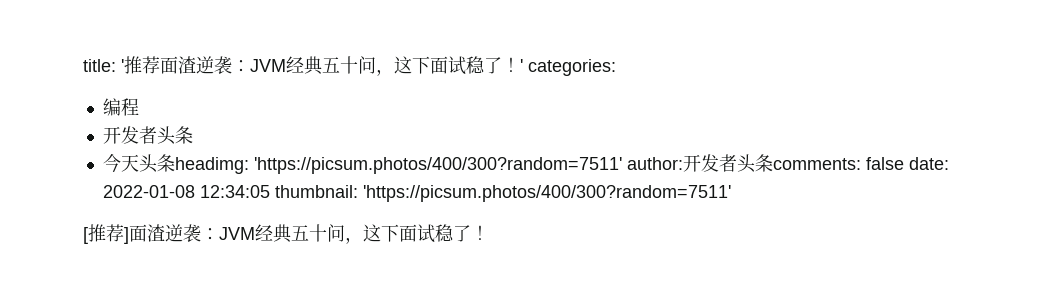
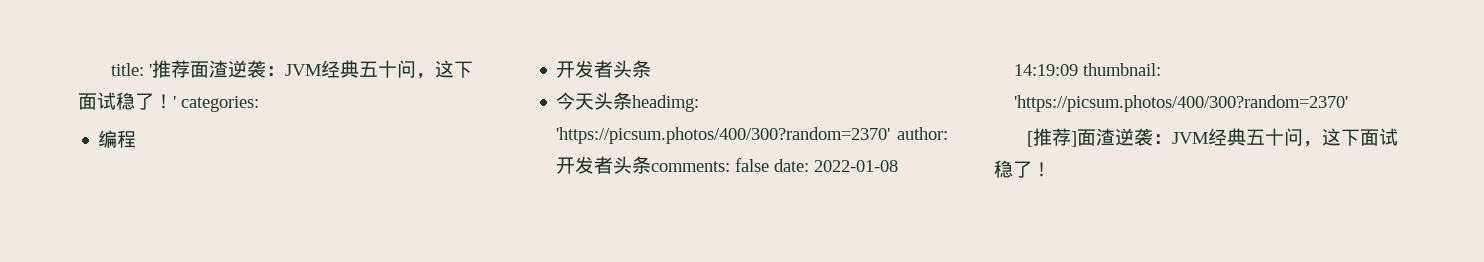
[253,157,622,174] 'https://picsum.photos/400/300?random=7511' -> [556,127,891,144] 'https://picsum.photos/400/300?random=2370'
[199,185,731,202] 12:34:05 thumbnail: 'https://picsum.photos/400/300?random=7511' -> [1014,63,1162,76] [1014,95,1349,112] 14:19:09 thumbnail: 'https://picsum.photos/400/300?random=2370'

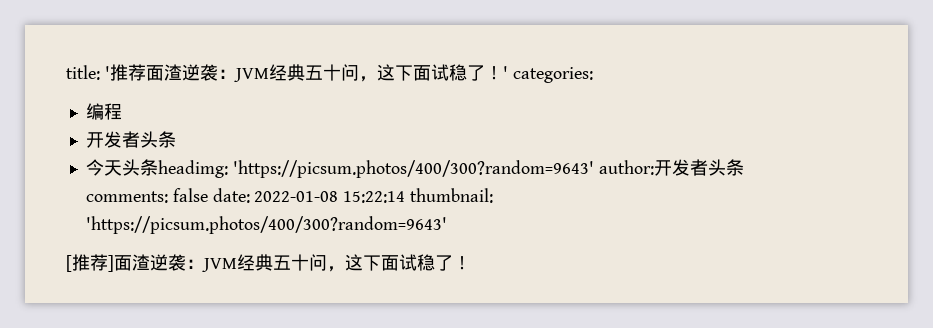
[556,127,891,144] 'https://picsum.photos/400/300?random=2370' -> [232,160,594,178] 'https://picsum.photos/400/300?random=9643'
[1014,63,1162,76] [1014,95,1349,112] 14:19:09 thumbnail: 'https://picsum.photos/400/300?random=2370' -> [343,188,494,203] [85,216,447,234] 15:22:14 thumbnail: 'https://picsum.photos/400/300?random=9643'

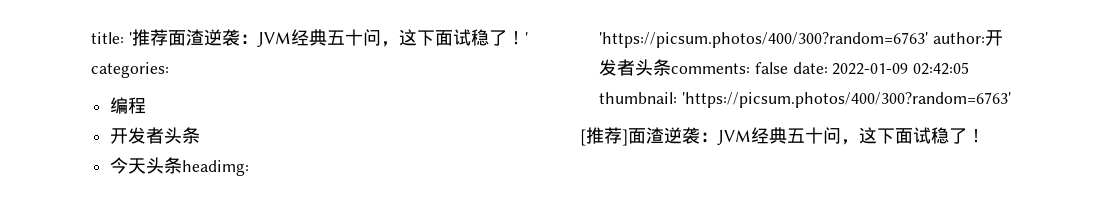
[232,160,594,178] 'https://picsum.photos/400/300?random=9643' -> [599,32,929,48] 'https://picsum.photos/400/300?random=6763'
[254,188,494,203] [85,216,447,234] 2022-01-08 15:22:14 thumbnail: 'https://picsum.photos/400/300?random=9643' -> [832,62,970,75] [599,92,1011,108] 2022-01-09 02:42:05 thumbnail: 'https://picsum.photos/400/300?random=6763'

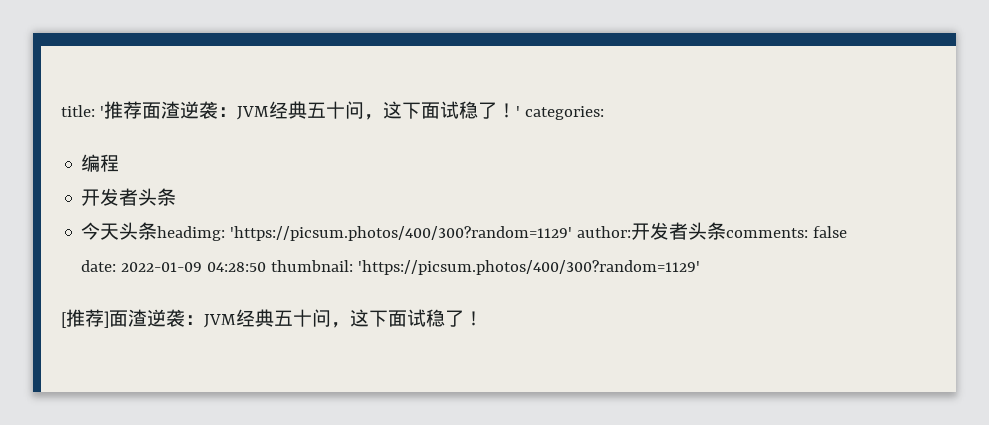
[599,32,929,48] 'https://picsum.photos/400/300?random=6763' -> [230,226,573,241] 'https://picsum.photos/400/300?random=1129'
[913,62,970,75] [599,92,1011,108] 02:42:05 thumbnail: 'https://picsum.photos/400/300?random=6763' -> [207,260,701,275] 04:28:50 thumbnail: 'https://picsum.photos/400/300?random=1129'

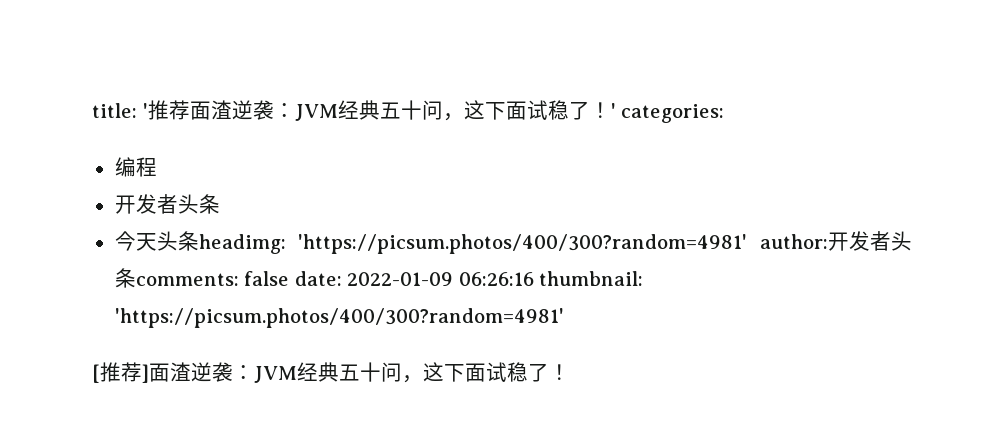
[230,226,573,241] 'https://picsum.photos/400/300?random=1129' -> [298,234,748,254] 'https://picsum.photos/400/300?random=4981'
[207,260,701,275] 04:28:50 thumbnail: 'https://picsum.photos/400/300?random=1129' -> [458,271,644,286] [114,308,564,328] 06:26:16 thumbnail: 'https://picsum.photos/400/300?random=4981'

